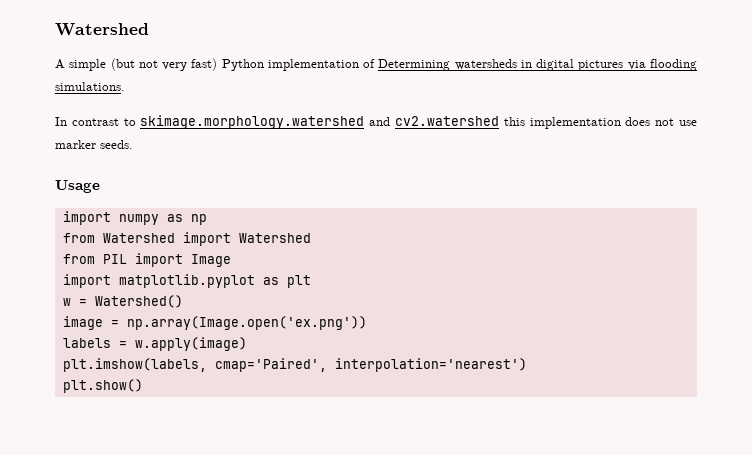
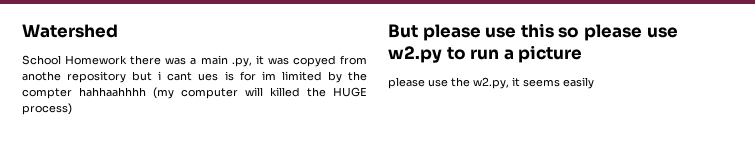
[55,23,149,36] [55,58,697,71] [55,82,125,91] [55,115,697,129] [55,140,133,149] [55,180,100,193] [62,211,207,225] [62,232,311,246] [62,253,231,267] [62,274,311,288] [62,295,183,308] [62,316,367,330] [62,337,247,351] [62,358,527,372] [62,379,143,393] Watershed // A simple (but not very fast) Python implementation of Determining watersheds in digital pictures via flooding simulations. // In contrast to skimage.morphology.watershed and cv2.watershed this implementation does not use marker seeds. // Usage // import numpy as np // from Watershed import Watershed // from PIL import Image // import matplotlib.pyplot as plt // w = Watershed() // image = np.array(Image.open('ex.png')) // labels = w.apply(image) // plt.imshow(labels, cmap='Paired', interpolation='nearest') // plt.show() -> [22,24,118,38] [22,55,367,67] [22,71,367,83] [22,87,367,99] [22,103,72,115] [388,23,678,41] [388,45,583,63] [388,77,594,89] Watershed // School Homework there was a main .py, it was copyed from anothe repository but i cant ues is for im limited by the compter hahhaahhhh (my computer will killed the HUGE process) // But please use this so please use w2.py to run a picture // please use the w2.py, it seems easily

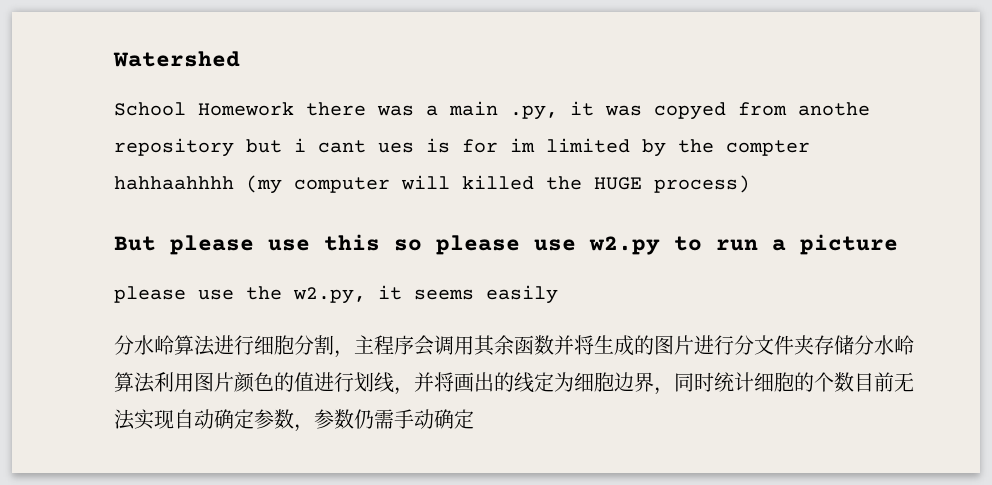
(594, 83) none -> [114,335,914,358] [114,372,914,395] [114,409,474,432] // 分水岭算法进行细胞分割，主程序会调用其余函数并将生成的图片进行分文件夹存储分水岭算法利用图片颜色的值进行划线，并将画出的线定为细胞边界，同时统计细胞的个数目前无法实现自动确定参数，参数仍需手动确定

